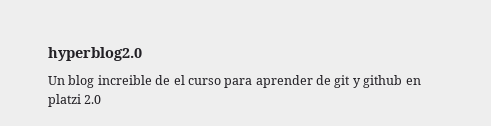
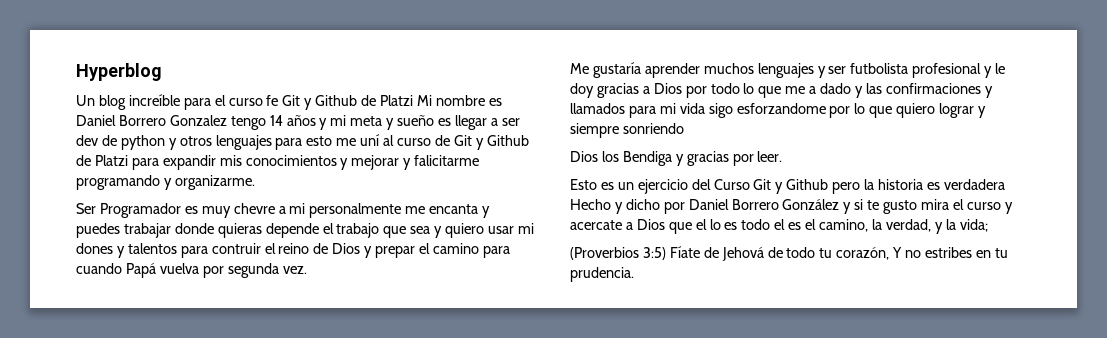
[48,47,142,61] hyperblog2.0 -> [76,63,162,81] Hyperblog
[97,75,421,88] [48,94,102,107] increible de el curso para aprender de git y github en platzi 2.0 -> [128,94,502,110] [76,115,520,130] [76,134,529,150] [76,155,480,170] [76,175,255,190] [76,203,491,218] [76,223,534,238] [76,243,510,258] [76,263,307,278] [570,62,1006,78] [570,83,993,98] [570,103,987,118] [570,123,684,138] [570,151,783,166] [570,179,1005,194] [570,199,1013,214] [570,219,988,234] [570,246,1008,261] [570,267,634,282] increíble para el curso fe Git y Github de Platzi Mi nombre es Daniel Borrero Gonzalez tengo 14 años y mi meta y sueño es llegar a ser dev de python y otros lenguajes para esto me uní al curso de Git y Github de Platzi para expandir mis conocimientos y mejorar y falicitarme programando y organizarme. // Ser Programador es muy chevre a mi personalmente me encanta y puedes trabajar donde quieras depende el trabajo que sea y quiero usar mi dones y talentos para contruir el reino de Dios y prepar el camino para cuando Papá vuelva por segunda vez. // Me gustaría aprender muchos lenguajes y ser futbolista profesional y le doy gracias a Dios por todo lo que me a dado y las confirmaciones y llamados para mi vida sigo esforzandome por lo que quiero lograr y siempre sonriendo // Dios los Bendiga y gracias por leer. // Esto es un ejercicio del Curso Git y Github pero la historia es verdadera Hecho y dicho por Daniel Borrero González y si te gusto mira el curso y acercate a Dios que el lo es todo el es el camino, la verdad, y la vida; // (Proverbios 3:5) Fíate de Jehová de todo tu corazón, Y no estribes en tu prudencia.

